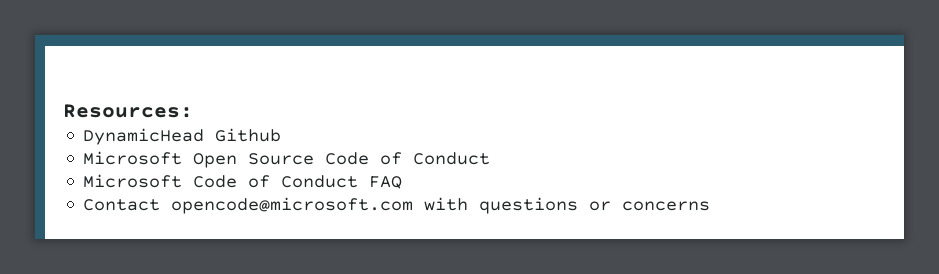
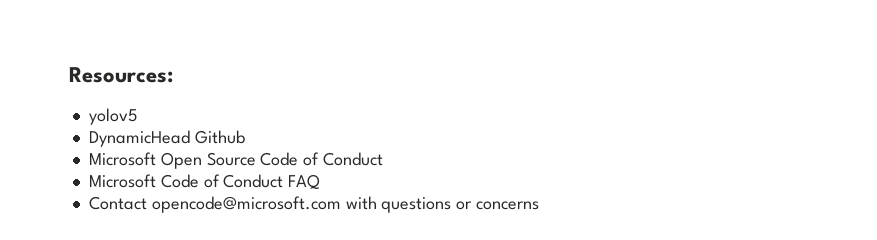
(193, 111) none -> [88,108,137,125] // yolov5

